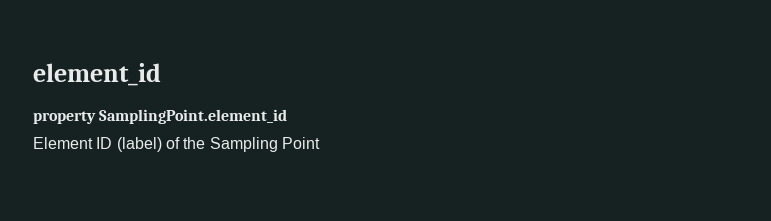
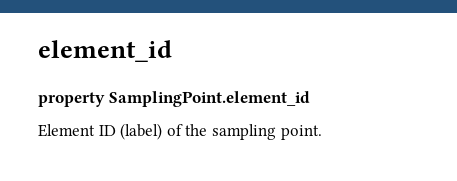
[209,137,320,152] Sampling Point -> [211,124,322,140] sampling point.

